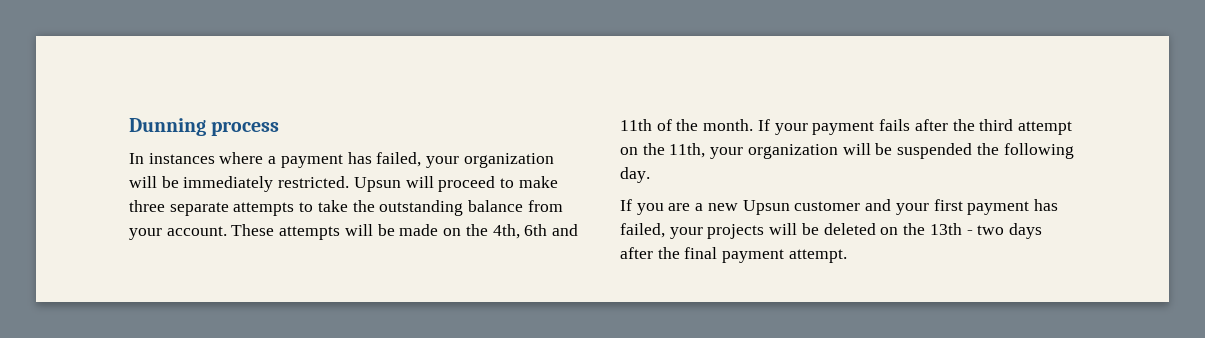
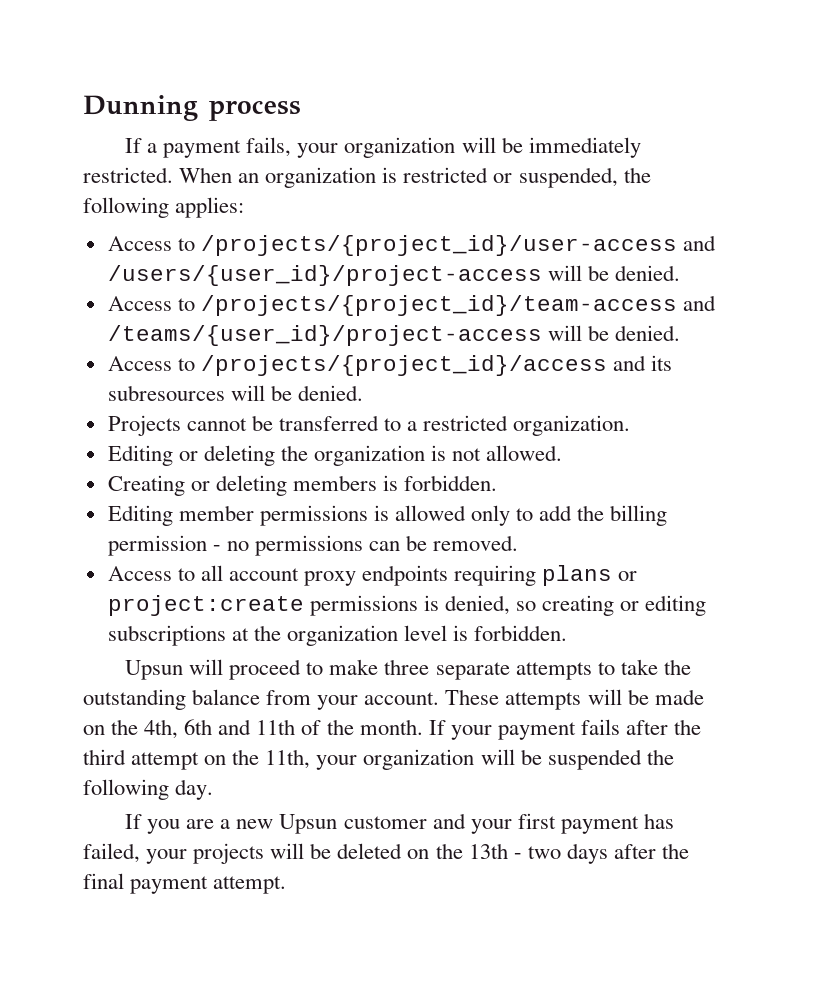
[129,152,422,168] In instances where a payment has failed, -> [125,137,292,158] If a payment fails,
(350, 182) none -> [179,167,651,188] [83,197,245,218] [107,235,716,256] [107,265,680,286] [107,295,716,316] [107,325,680,346] [107,355,673,376] [107,385,363,401] [107,415,631,436] [107,445,563,466] [107,475,498,496] [107,505,668,526] [107,535,519,556] [107,565,638,586] [107,595,707,616] [107,625,568,646] When an organization is restricted or suspended, the following applies: // Access to /projects/{project_id}/user-access and /users/{user_id}/project-access will be denied. // Access to /projects/{project_id}/team-access and /teams/{user_id}/project-access will be denied. // Access to /projects/{project_id}/access and its subresources will be denied. // Projects cannot be transferred to a restricted organization. // Editing or deleting the organization is not allowed. // Creating or deleting members is forbidden. // Editing member permissions is allowed only to add the billing permission - no permissions can be removed. // Access to all account proxy endpoints requiring plans or project:create permissions is denied, so creating or editing subscriptions at the organization level is forbidden. //

